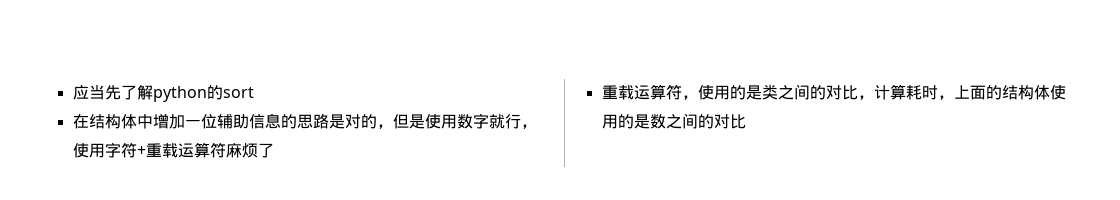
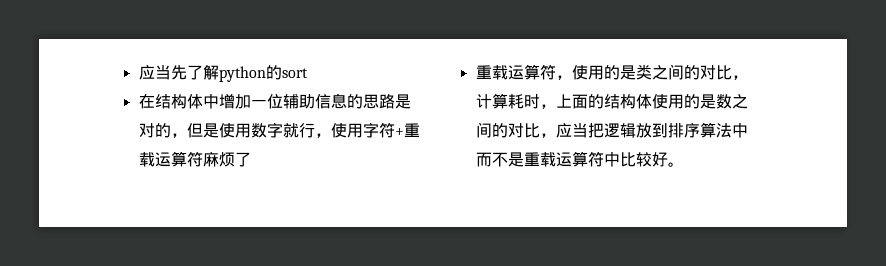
(746, 121) none -> [539,122,748,138] [475,151,684,167] ，应当把逻辑放到排序算法中而不是重载运算符中比较好。

